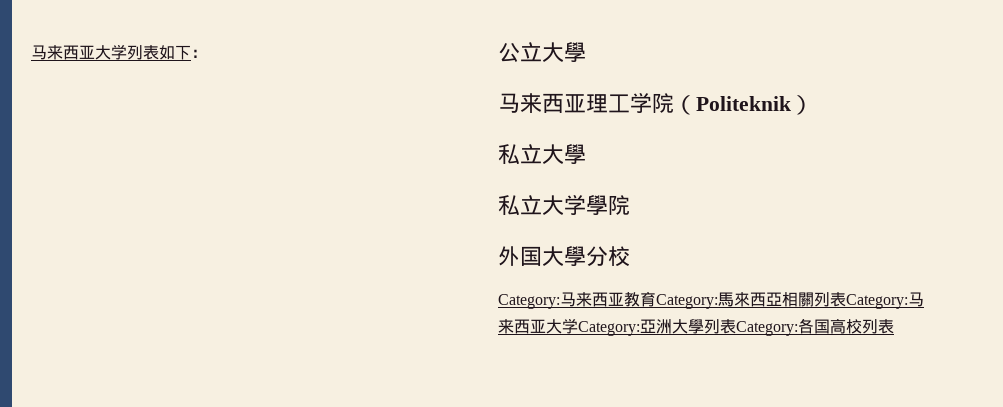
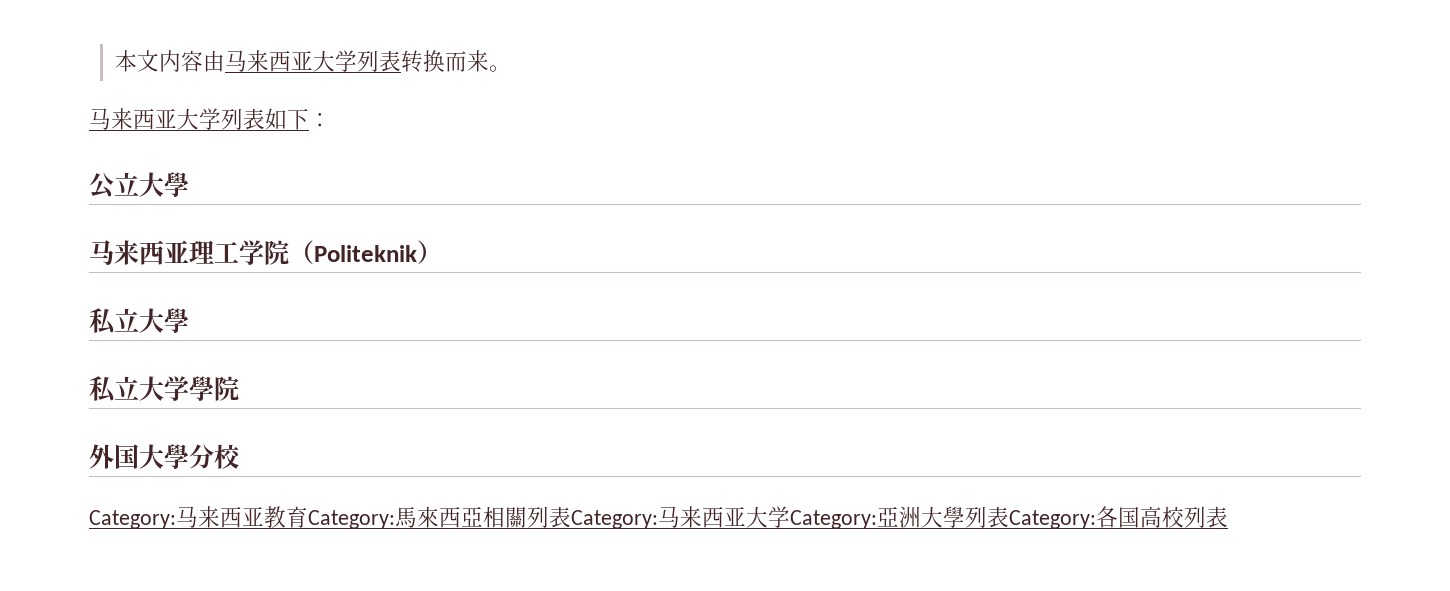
(31, 52) none -> [115,50,512,73] 本文内容由马来西亚大学列表转换而来。 //

